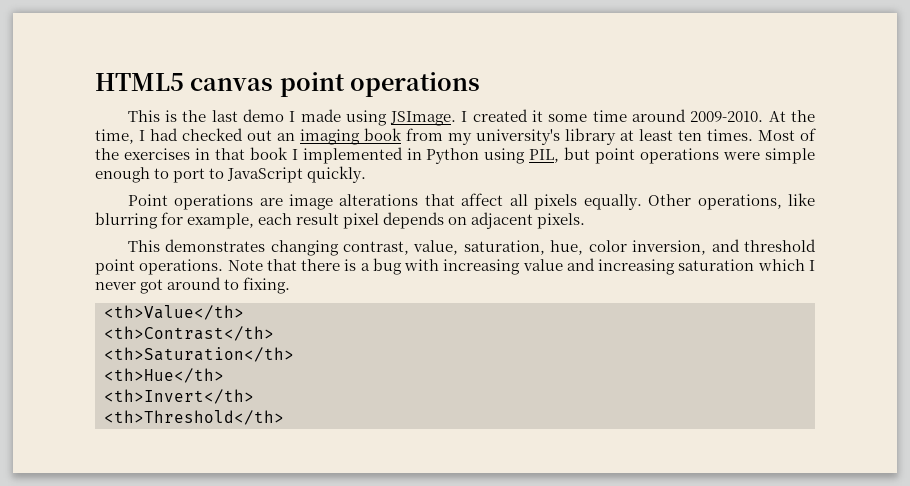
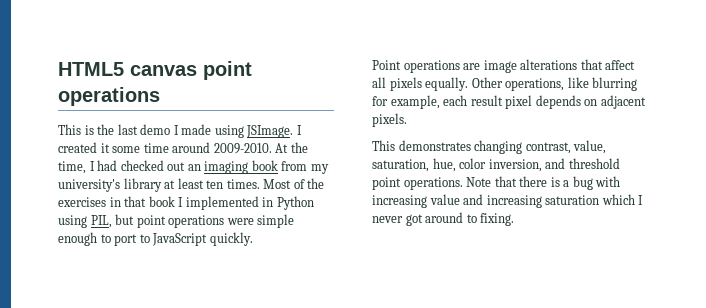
[104,305,244,320] [104,326,274,341] [104,347,294,362] [104,368,224,383] [104,389,254,404] [104,410,284,425] // <th>Value</th> // <th>Contrast</th> // <th>Saturation</th> // <th>Hue</th> // <th>Invert</th> // <th>Threshold</th> -> (515, 219) none

